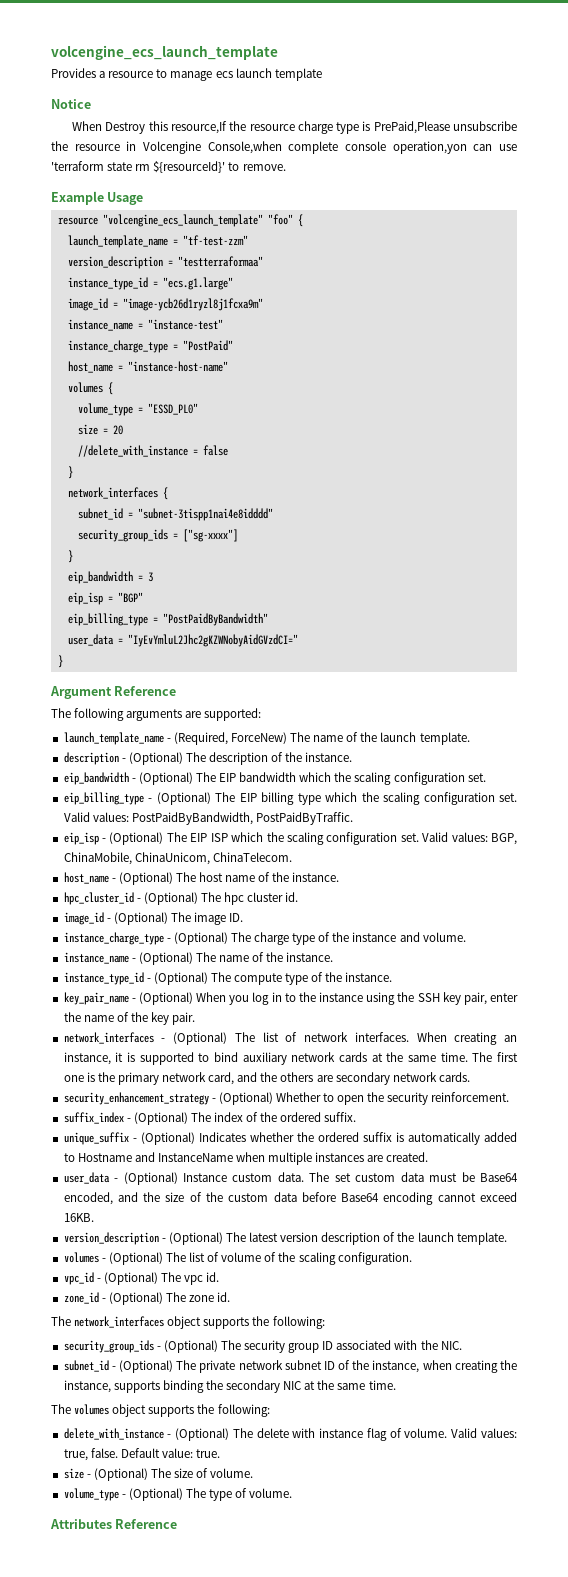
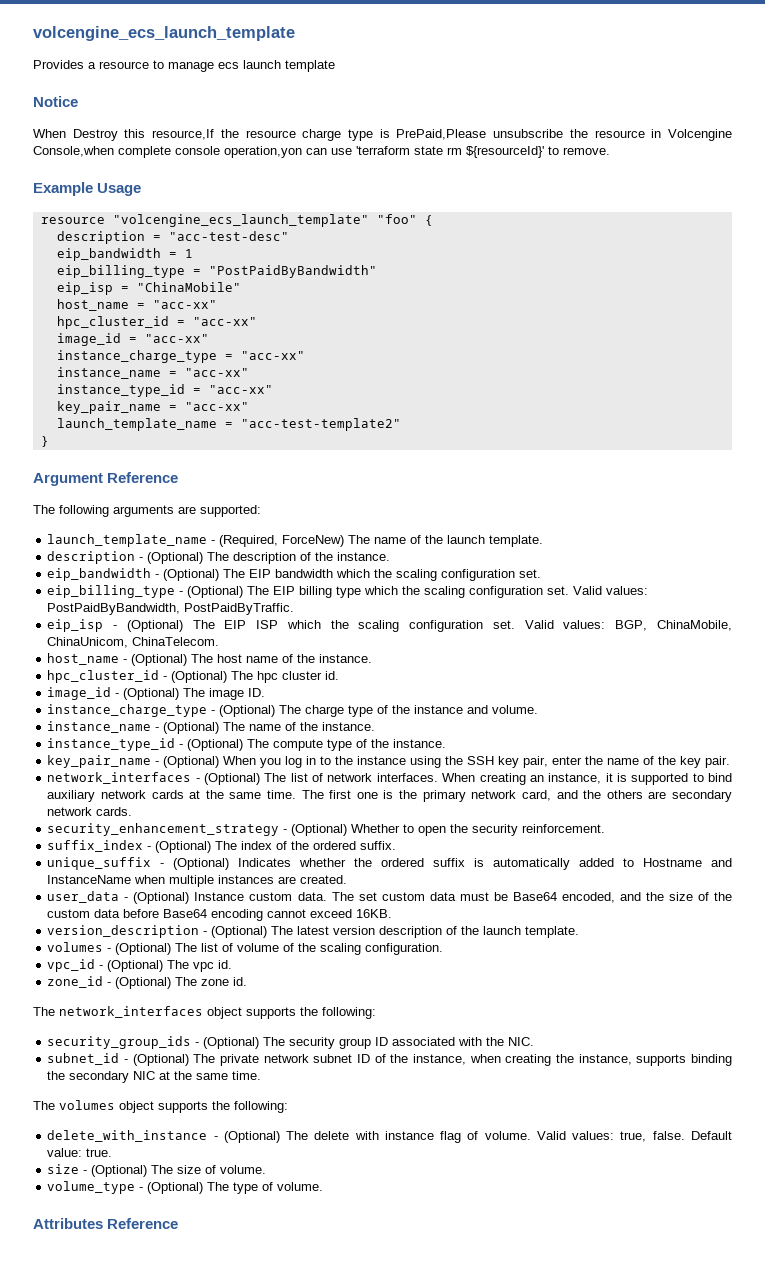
[67,235,248,248] [67,256,263,269] [67,277,233,290] [67,298,263,311] [67,319,223,331] [67,340,233,353] [67,361,228,373] [67,382,113,395] [77,403,198,416] [77,424,123,435] [77,445,228,457] [67,466,73,479] [67,487,168,500] [77,508,273,521] [77,529,238,542] [67,550,73,563] [67,571,153,584] [67,592,143,605] [67,613,268,626] [67,634,298,647] launch_template_name = "tf-test-zzm" // version_description = "testterraformaa" // instance_type_id = "ecs.g1.large" // image_id = "image-ycb26d1ryzl8j1fcxa9m" // instance_name = "instance-test" // instance_charge_type = "PostPaid" // host_name = "instance-host-name" // volumes { // volume_type = "ESSD_PL0" // size = 20 // //delete_with_instance = false // } // network_interfaces { // subnet_id = "subnet-3tispp1nai4e8idddd" // security_group_ids = ["sg-xxxx"] // } // eip_bandwidth = 3 // eip_isp = "BGP" // eip_billing_type = "PostPaidByBandwidth" // user_data = "IyEvYmluL2Jhc2gKZWNobyAidGVzdCI=" -> [56,231,289,244] [56,248,193,261] [56,265,377,278] [56,282,241,295] [56,299,217,311] [56,316,257,329] [56,333,209,346] [56,350,305,363] [56,367,249,379] [56,384,273,397] [56,401,249,414] [56,418,401,431] description = "acc-test-desc" // eip_bandwidth = 1 // eip_billing_type = "PostPaidByBandwidth" // eip_isp = "ChinaMobile" // host_name = "acc-xx" // hpc_cluster_id = "acc-xx" // image_id = "acc-xx" // instance_charge_type = "acc-xx" // instance_name = "acc-xx" // instance_type_id = "acc-xx" // key_pair_name = "acc-xx" // launch_template_name = "acc-test-template2"

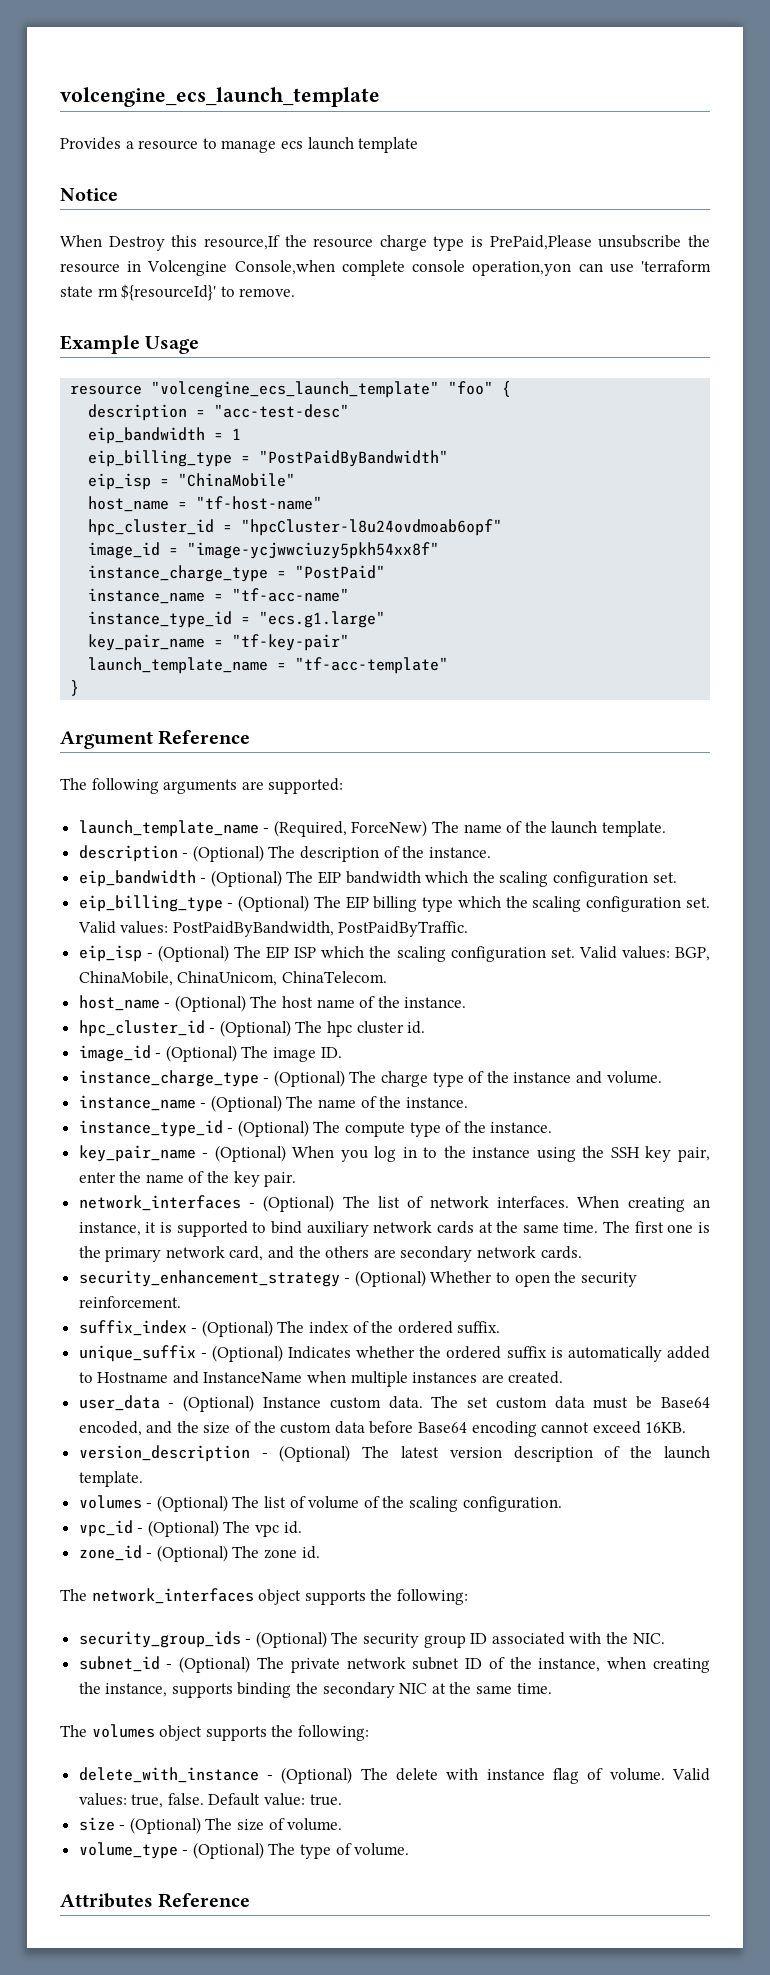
[152,300,217,309] "acc-xx" -> [196,496,323,510] "tf-host-name"
[192,317,257,326] "acc-xx" -> [241,519,503,536] "hpcCluster-l8u24ovdmoab6opf"
[144,334,209,343] "acc-xx" -> [187,542,440,559] "image-ycjwwciuzy5pkh54xx8f"
[240,351,305,360] "acc-xx" -> [295,565,386,579] "PostPaid"
[184,368,249,377] "acc-xx" -> [232,588,350,602] "tf-acc-name"
[208,385,273,394] "acc-xx" -> [259,611,386,628] "ecs.g1.large"
[184,402,249,411] "acc-xx" -> [232,634,350,651] "tf-key-pair"
[240,418,401,431] "acc-test-template2" -> [295,657,449,674] "tf-acc-template"

